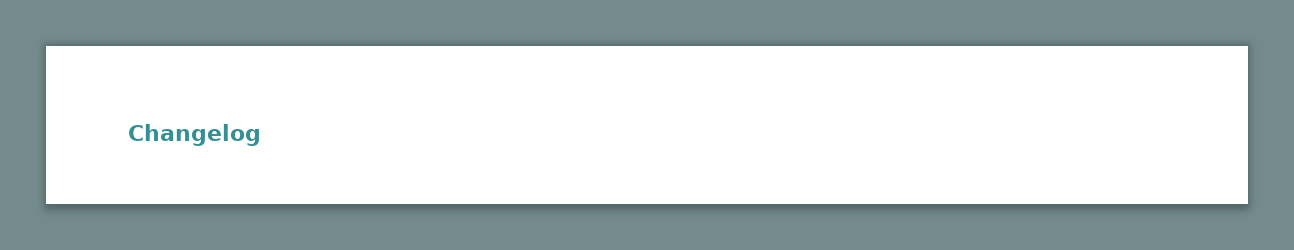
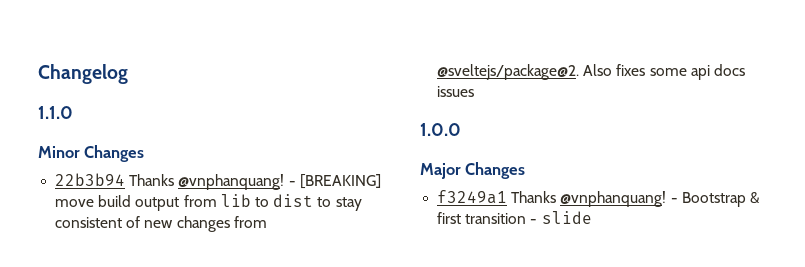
(261, 135) none -> [38,106,73,119] [38,145,145,162] [55,173,381,190] [55,194,362,211] [55,216,267,232] [437,64,745,80] [437,86,475,97] [420,123,461,136] [420,162,526,179] [437,190,760,207] [437,211,592,224] // 1.1.0 // Minor Changes // 22b3b94 Thanks @vnphanquang! - [BREAKING] move build output from lib to dist to stay consistent of new changes from @sveltejs/package@2. Also fixes some api docs issues // 1.0.0 // Major Changes // f3249a1 Thanks @vnphanquang! - Bootstrap & first transition - slide

